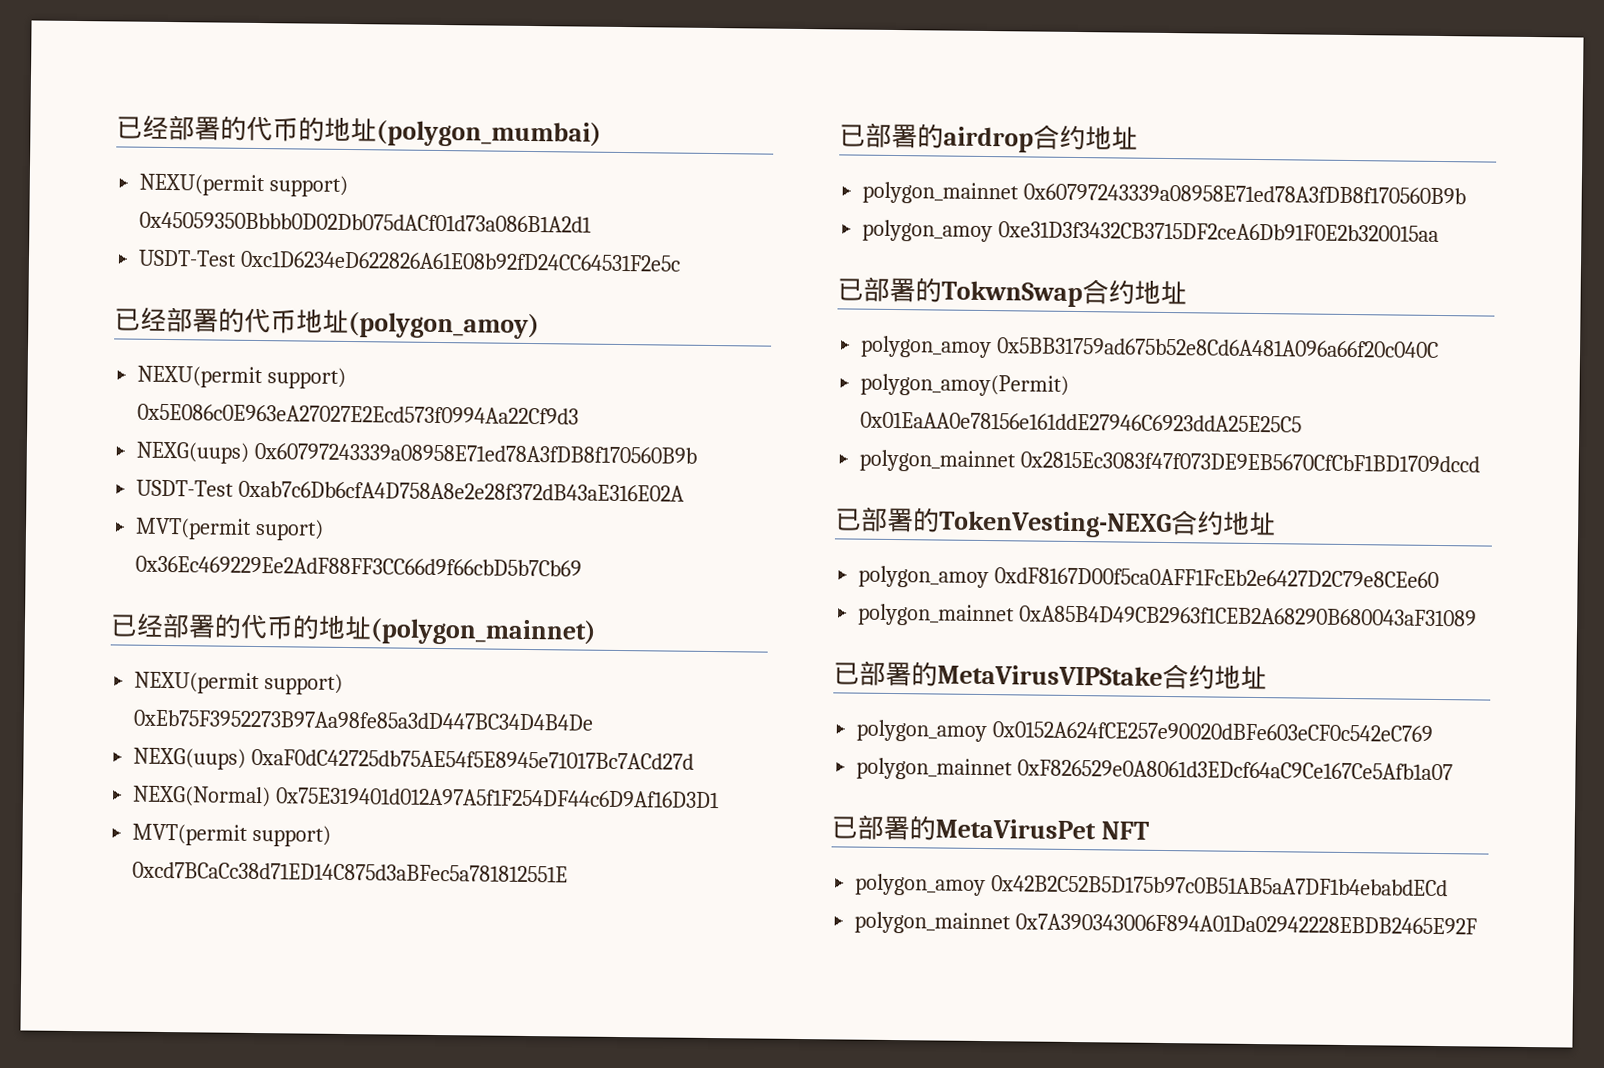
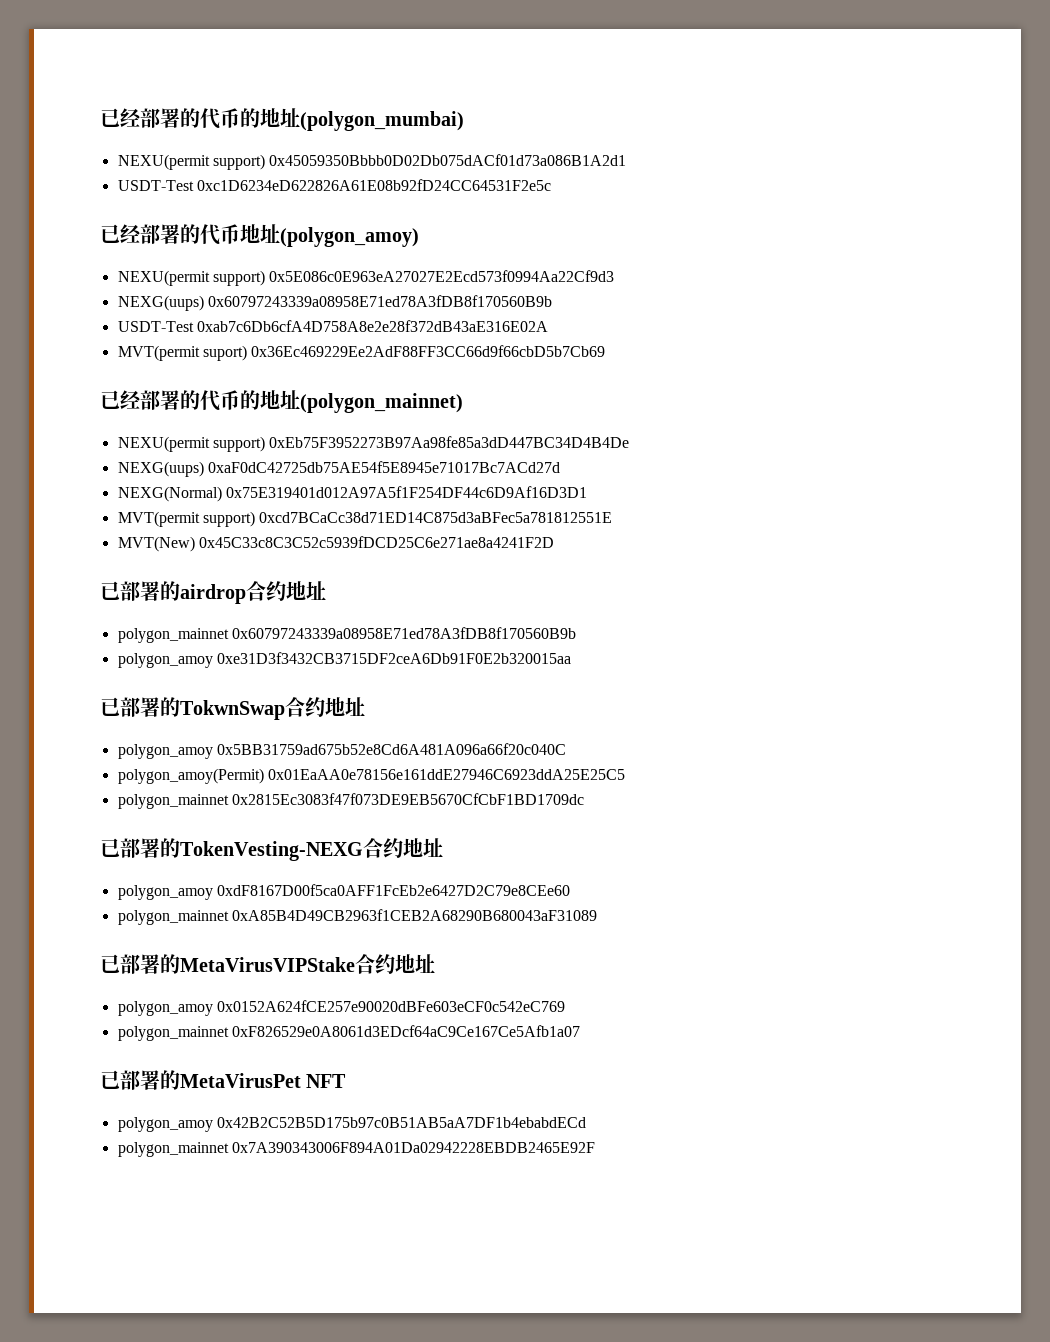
(569, 872) none -> [117,536,554,552] // MVT(New) 0x45C33c8C3C52c5939fDCD25C6e271ae8a4241F2D
[1020,451,1481,473] 0x2815Ec3083f47f073DE9EB5670CfCbF1BD1709dccd -> [231,793,584,805] 0x2815Ec3083f47f073DE9EB5670CfCbF1BD1709dc

